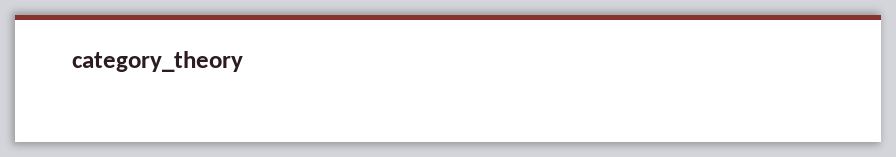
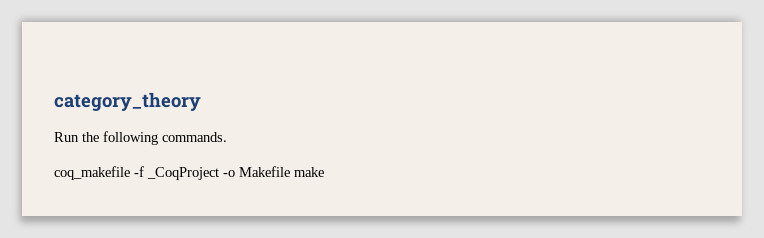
(243, 61) none -> [54,131,227,145] [54,166,324,180] // Run the following commands. // coq_makefile -f _CoqProject -o Makefile make

